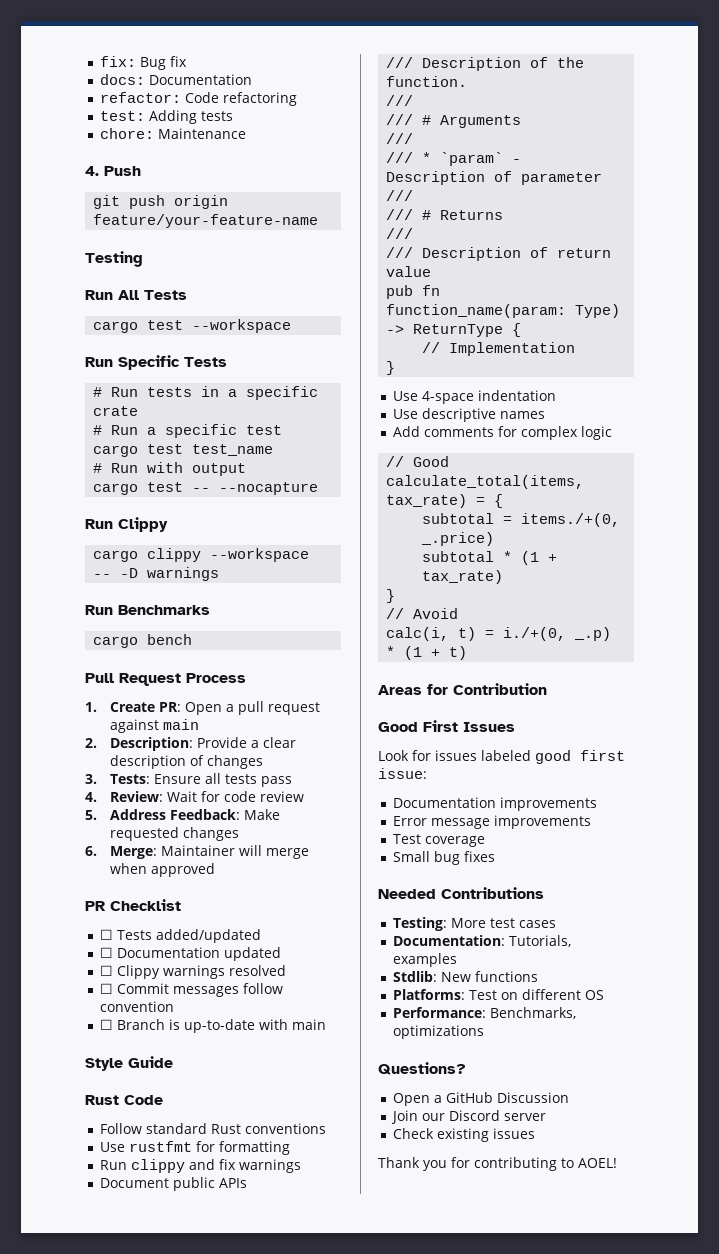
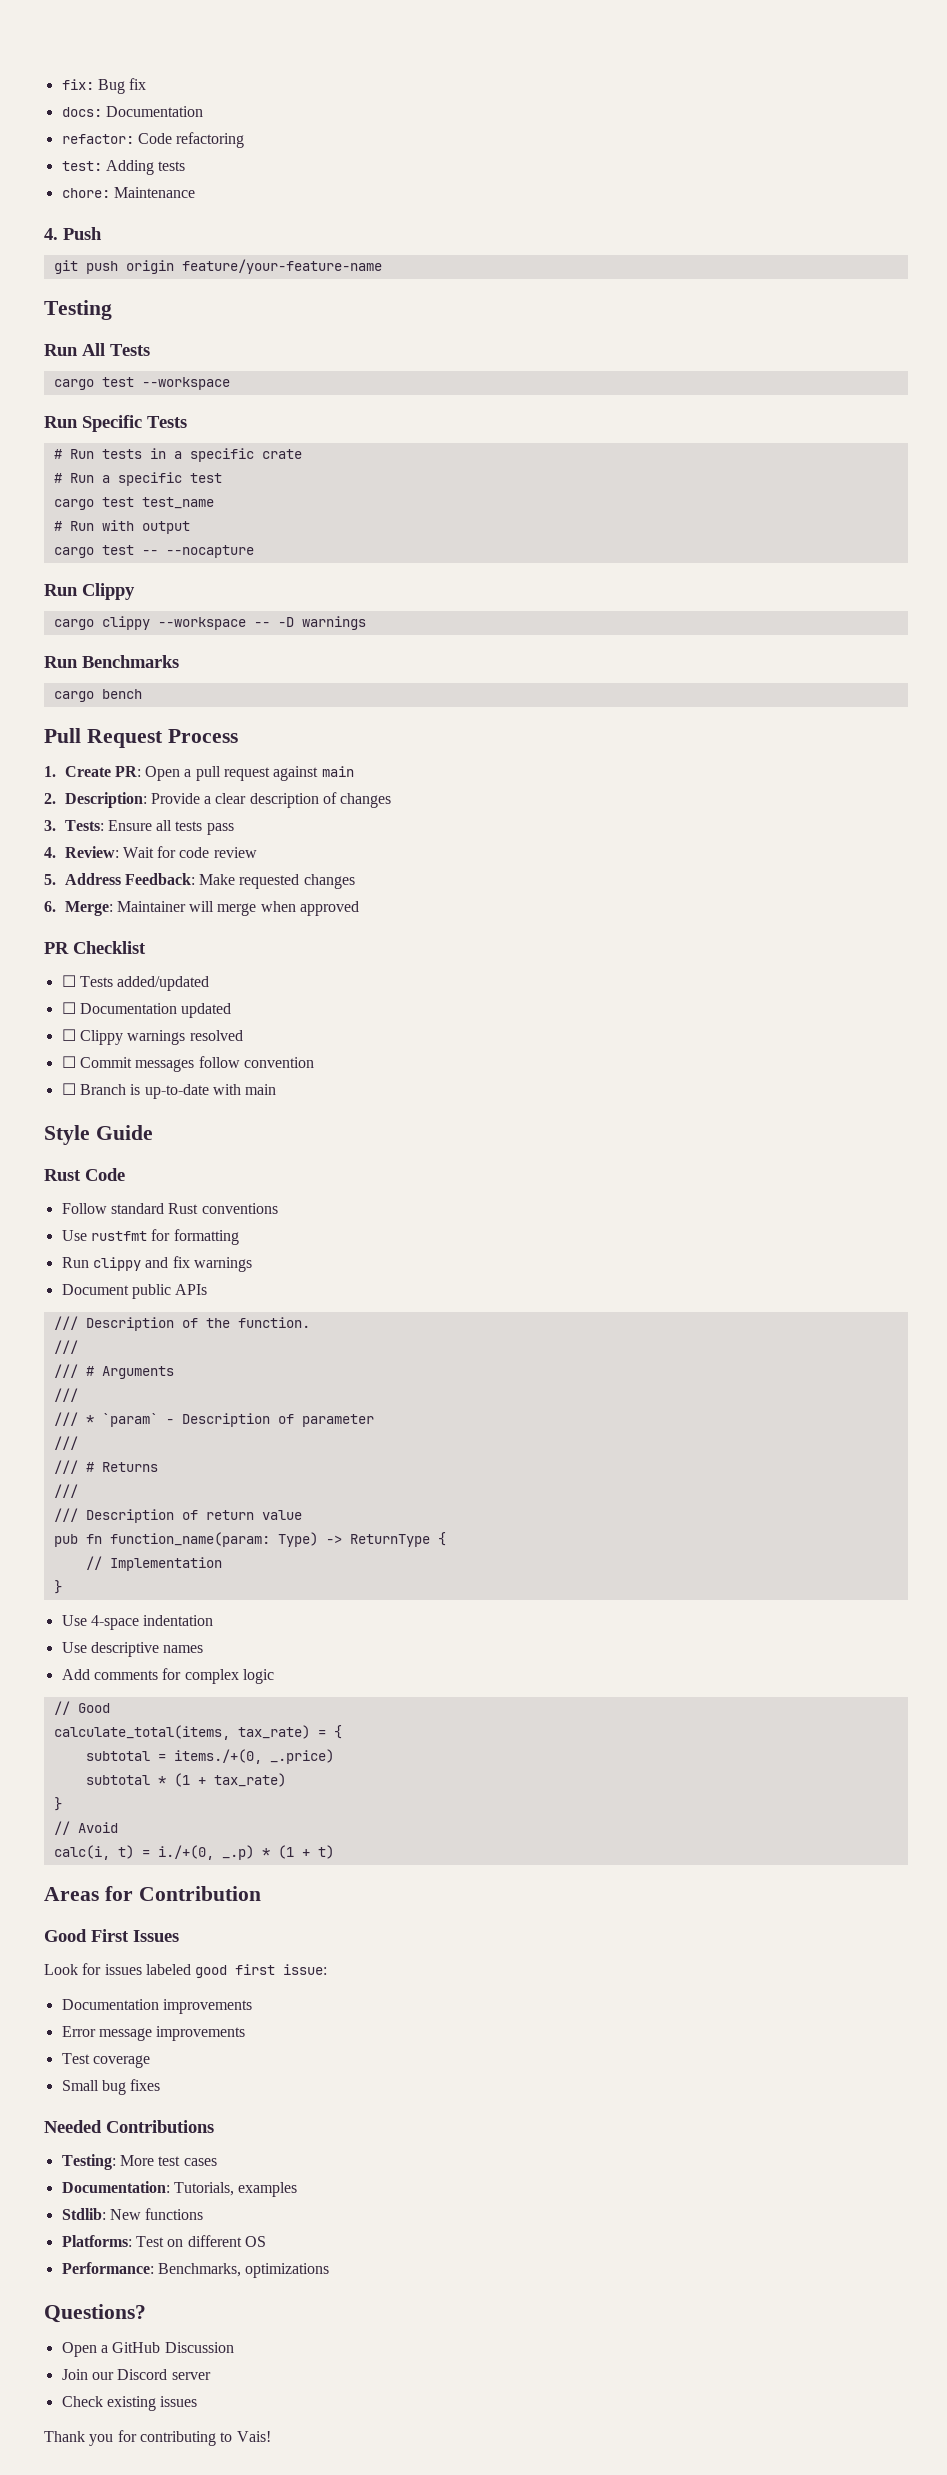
[578,1158,617,1168] AOEL! -> [236,2431,271,2442] Vais!

